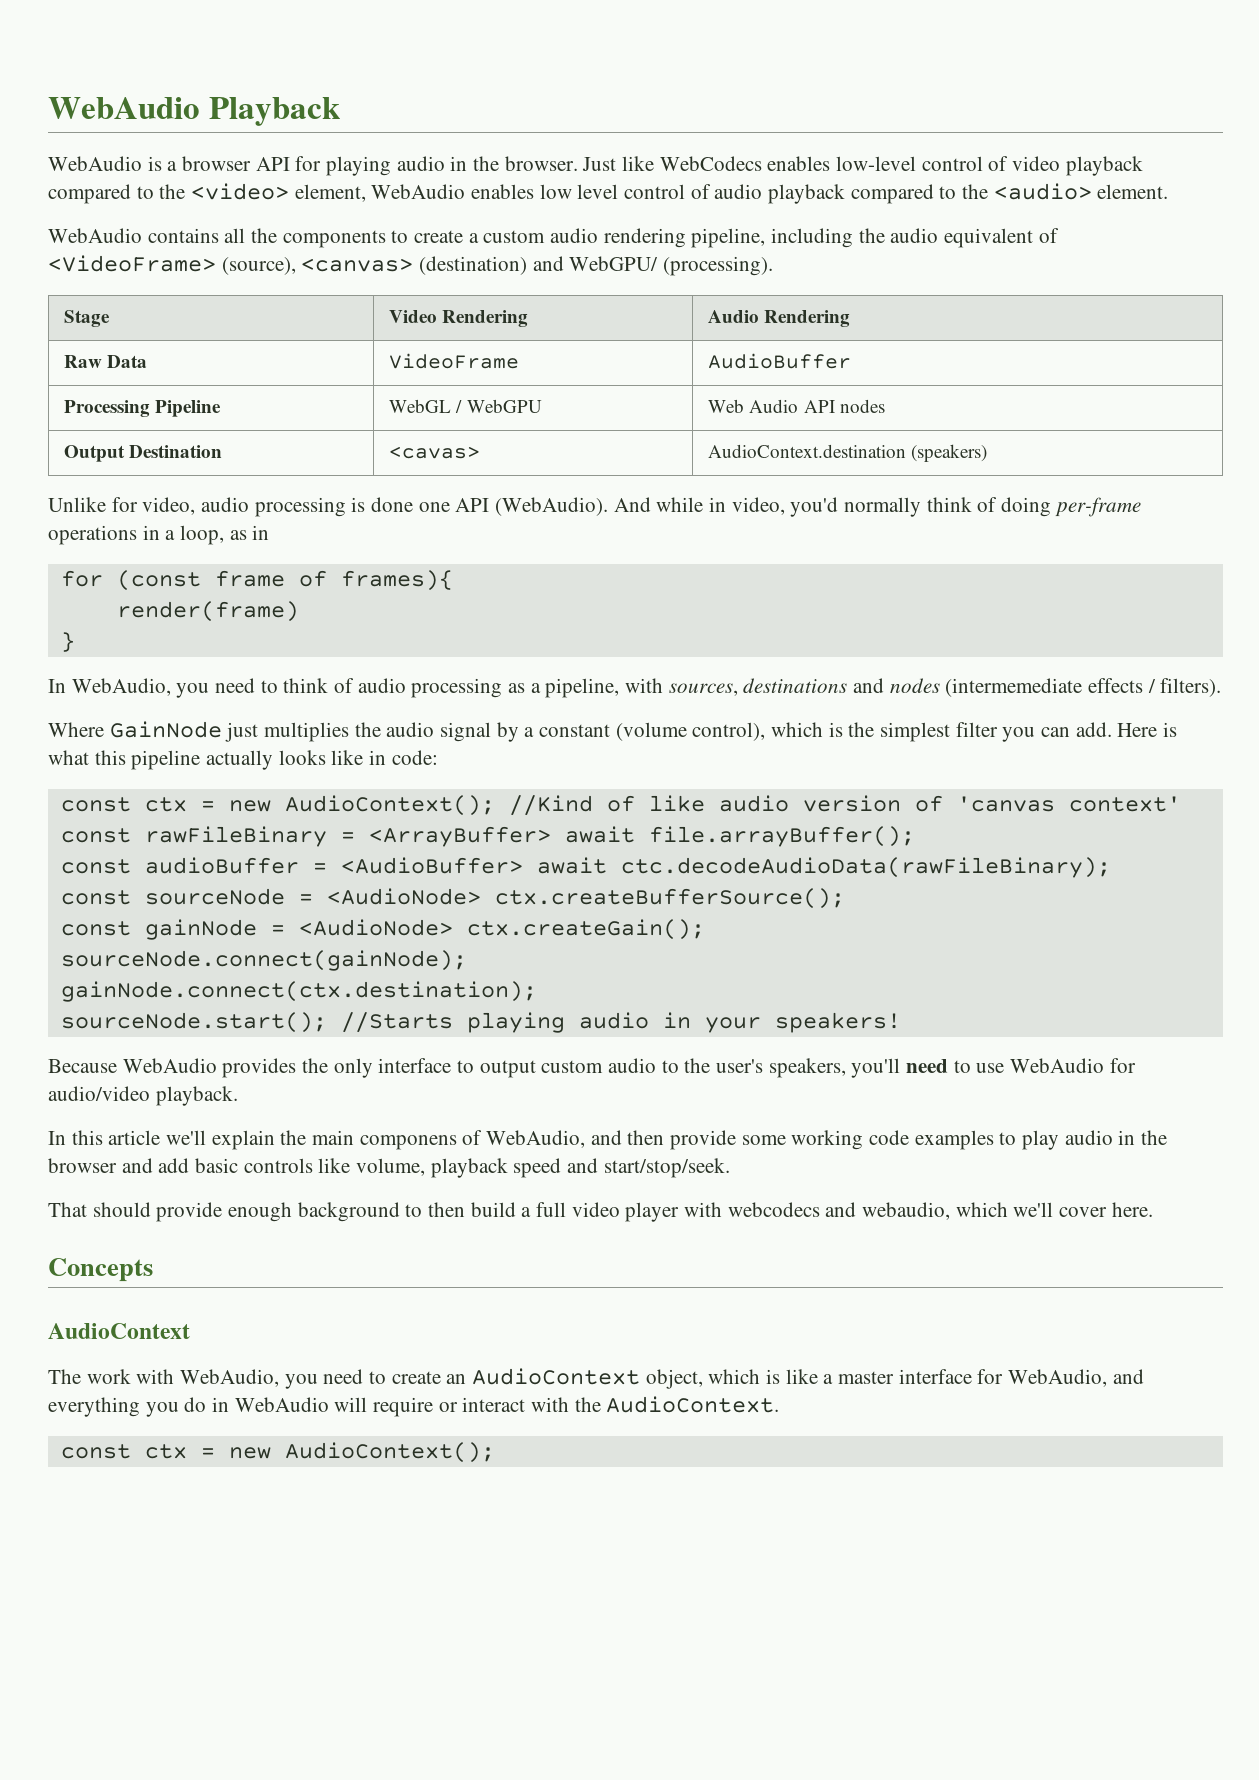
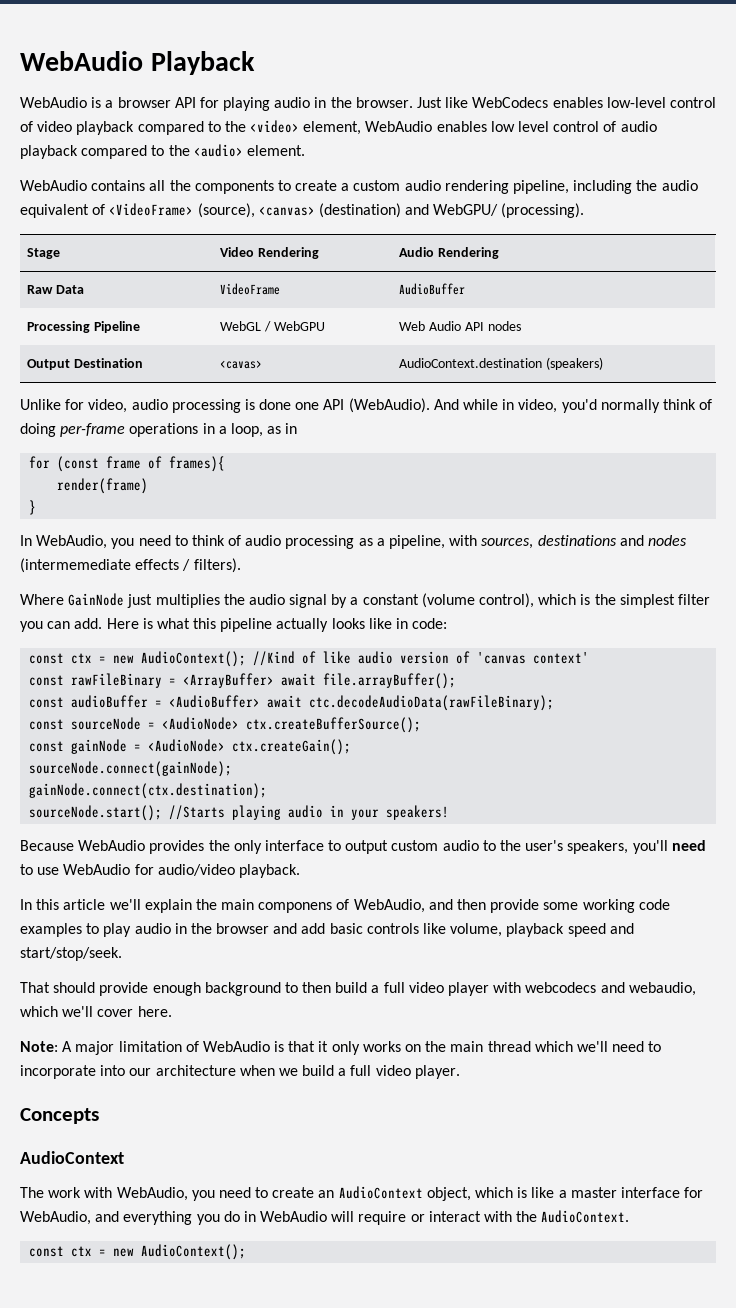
(1153, 1209) none -> [20,1041,662,1055] [20,1065,460,1079] // Note: A major limitation of WebAudio is that it only works on the main thread which we'll need to incorporate into our architecture when we build a full video player.

